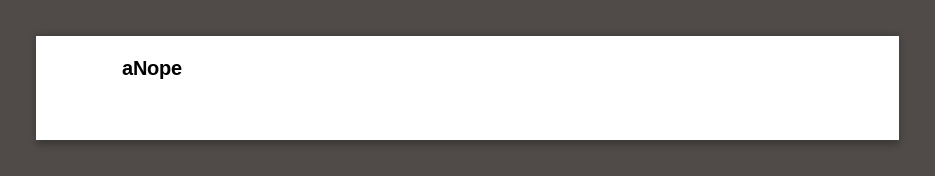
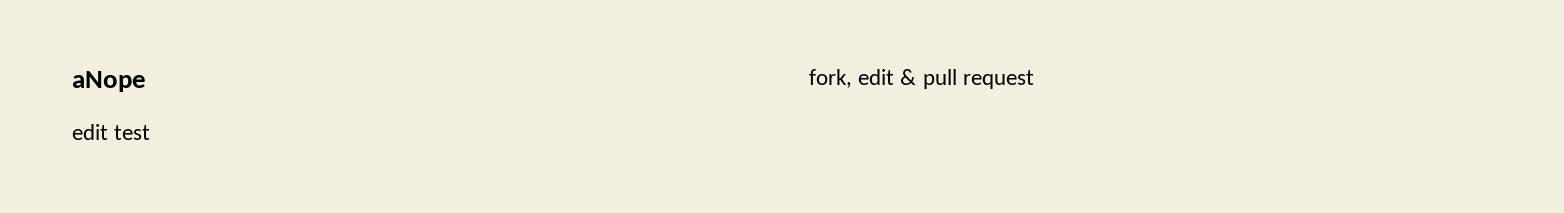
(182, 70) none -> [72,124,151,140] [809,69,1034,89] // edit test // fork, edit & pull request

